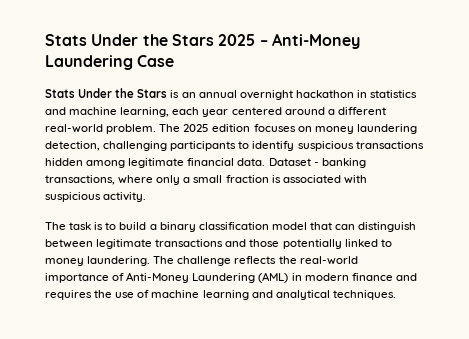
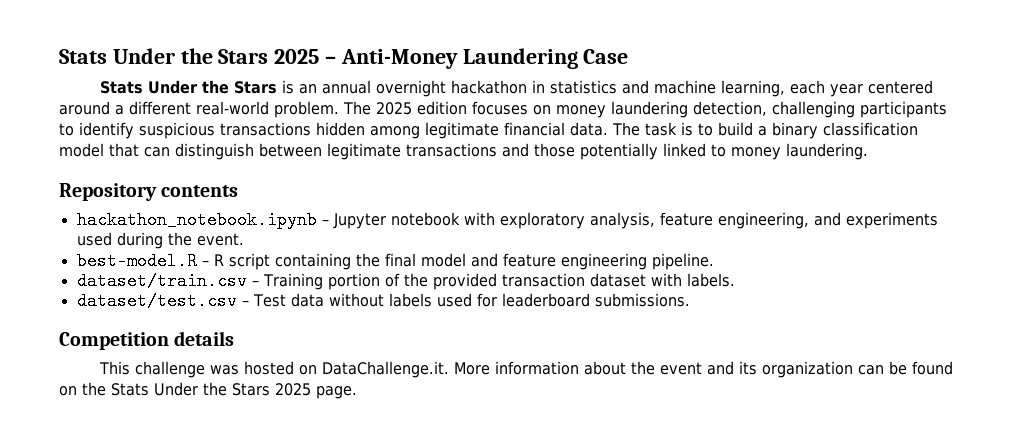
[268,158,366,168] [45,175,367,185] [45,192,147,202] Dataset - banking transactions, where only a small fraction is associated with suspicious activity. // -> (608, 129) none
[153,256,358,266] [45,272,417,283] [45,290,396,300] The challenge reflects the real-world importance of Anti-Money Laundering (AML) in modern finance and requires the use of machine learning and analytical techniques. -> [59,183,239,201] [76,211,938,229] [76,232,244,249] [76,252,714,270] [76,272,735,290] [76,292,690,310] [59,331,235,350] [98,361,953,378] [59,382,357,399] // Repository contents // hackathon_notebook.ipynb – Jupyter notebook with exploratory analysis, feature engineering, and experiments used during the event. // best-model.R – R script containing the final model and feature engineering pipeline. // dataset/train.csv – Training portion of the provided transaction dataset with labels. // dataset/test.csv – Test data without labels used for leaderboard submissions. // Competition details // This challenge was hosted on DataChallenge.it. More information about the event and its organization can be found on the Stats Under the Stars 2025 page.

